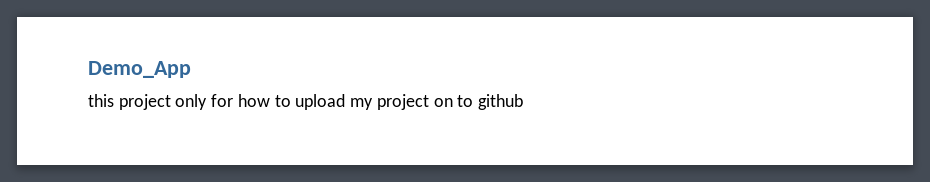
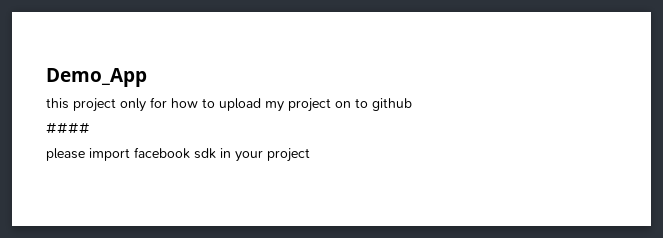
(523, 102) none -> [46,122,90,134] [46,147,310,162] // #### // please import facebook sdk in your project

